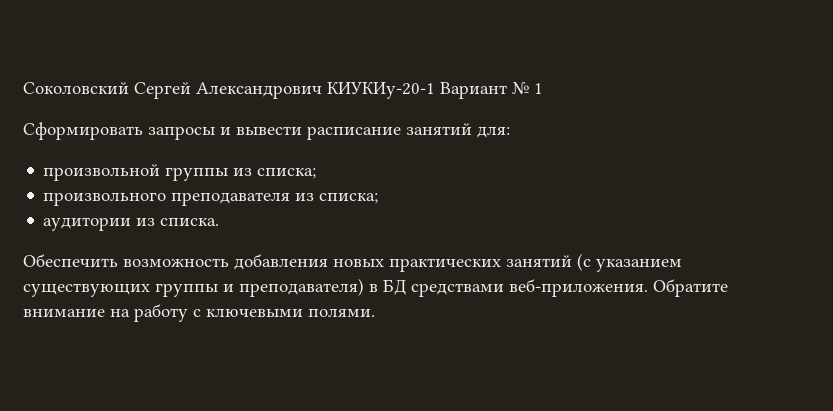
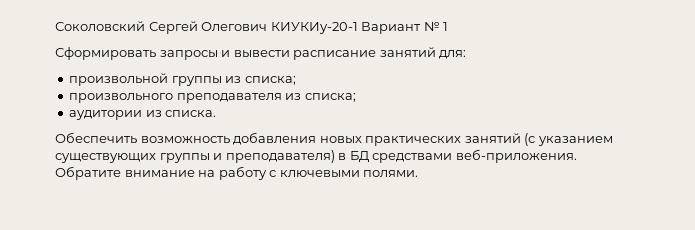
[196,82,322,99] Александрович -> [201,22,268,31] Олегович

